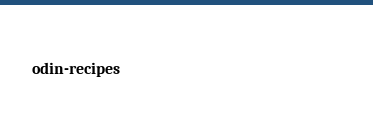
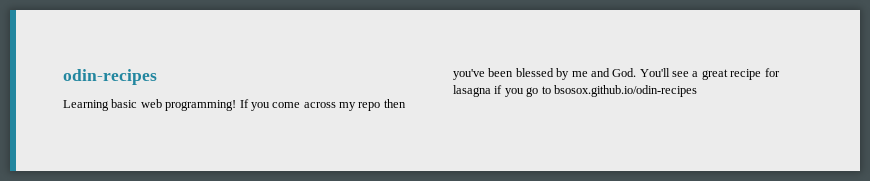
(120, 69) none -> [63,99,406,111] [453,68,780,80] [453,85,697,97] // Learning basic web programming! If you come across my repo then you've been blessed by me and God. You'll see a great recipe for lasagna if you go to bsosox.github.io/odin-recipes

